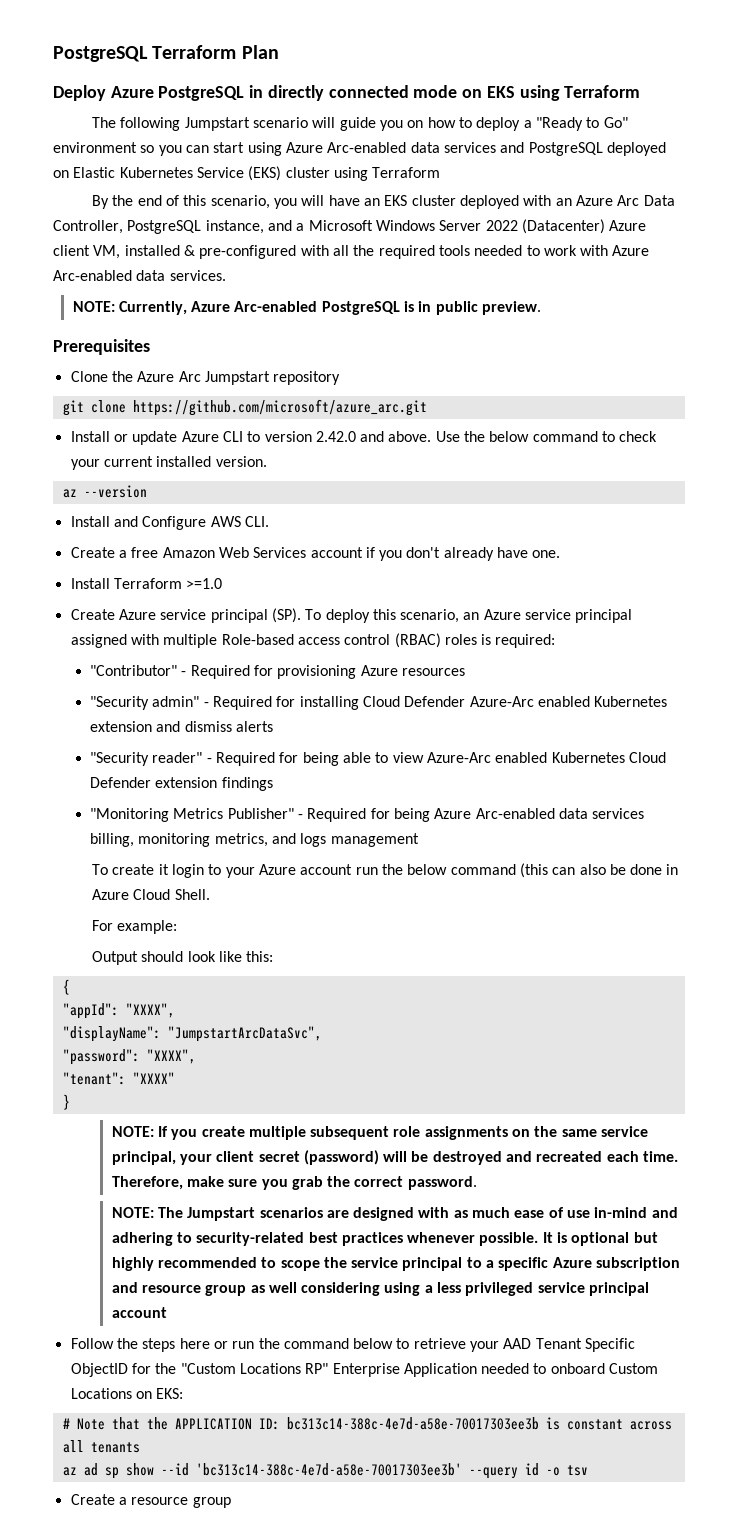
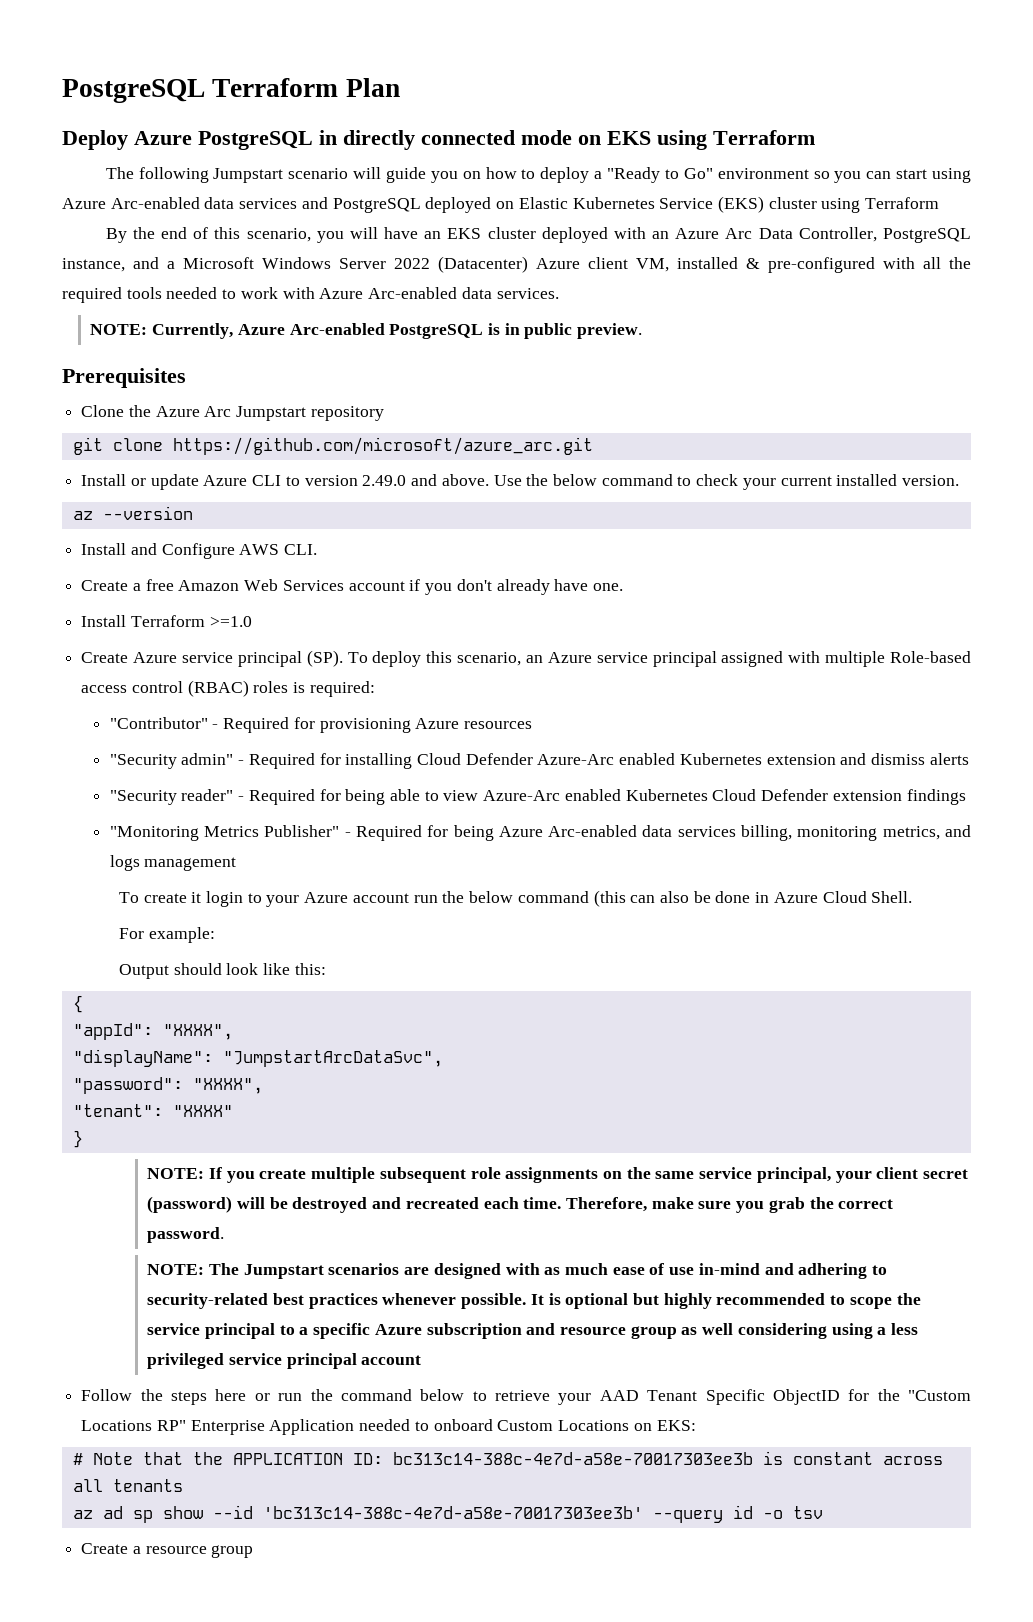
[315,431,356,442] 2.42.0 -> [362,475,407,486] 2.49.0

